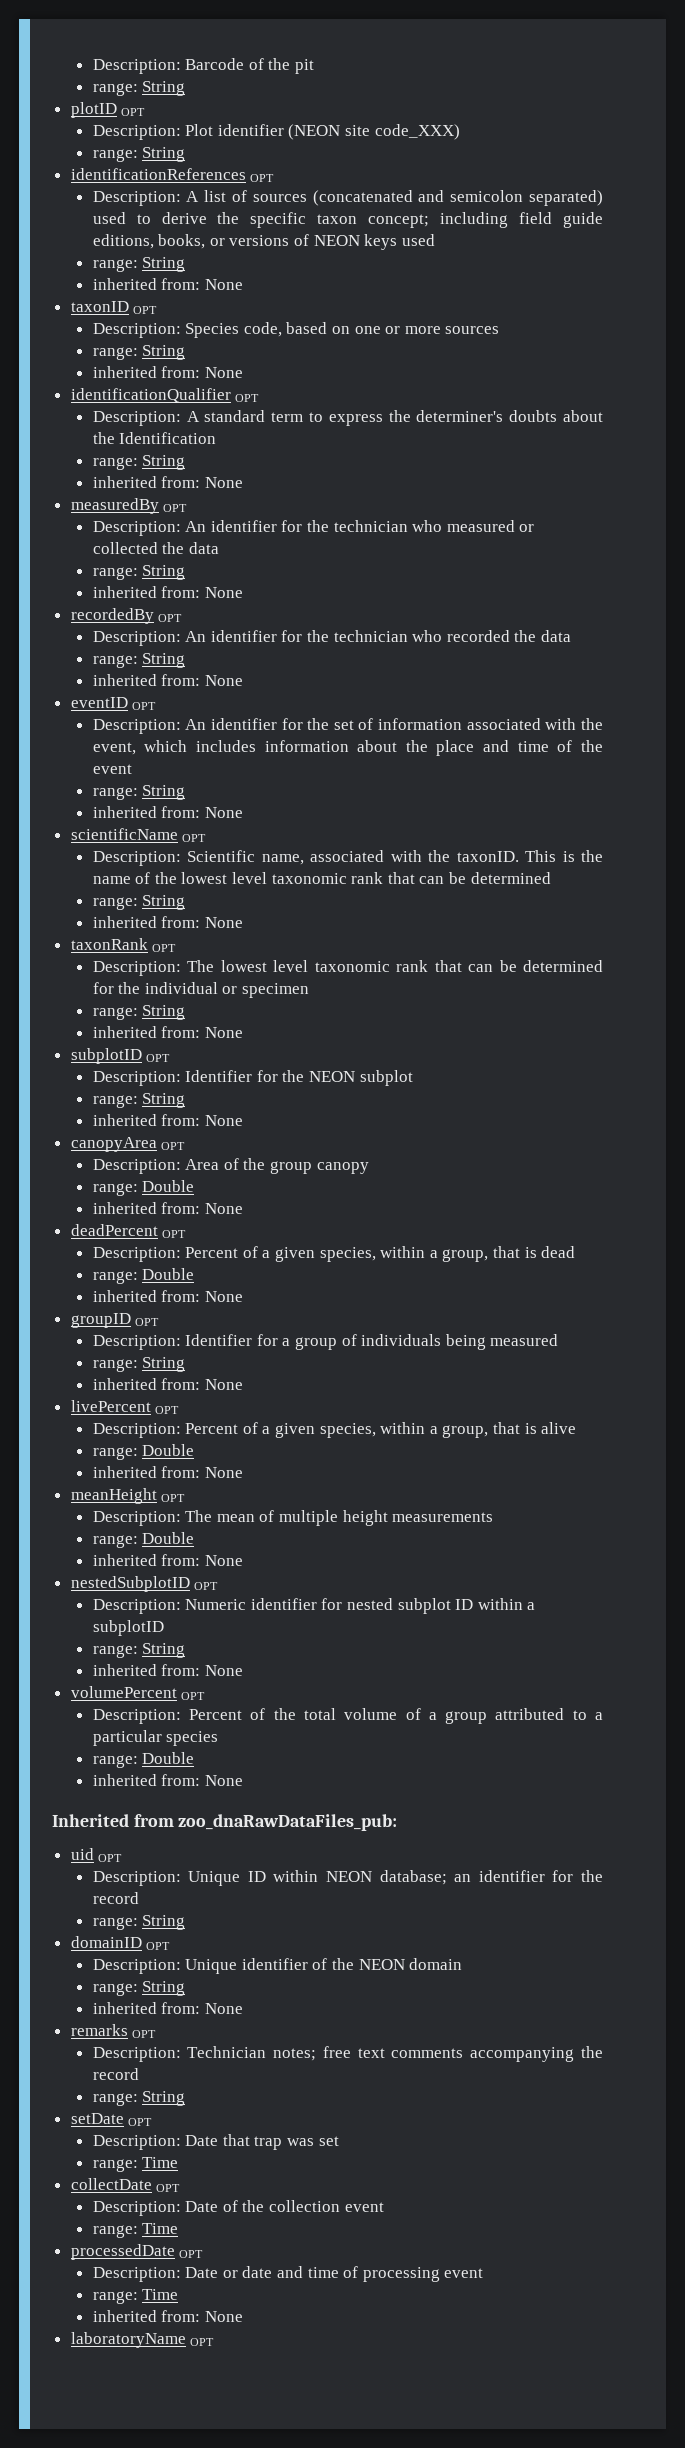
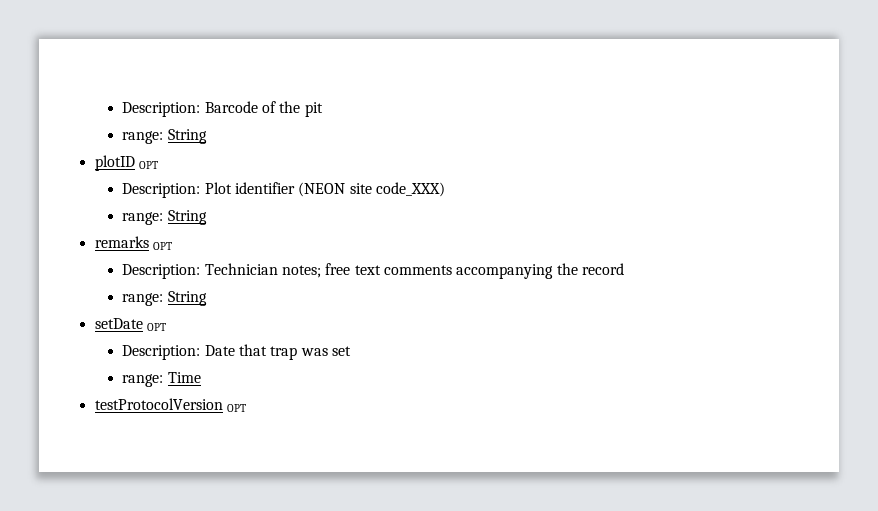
[70,168,275,182] [92,190,603,206] [92,212,603,228] [92,234,435,250] [92,257,186,272] [92,278,243,290] [70,301,158,314] [92,322,500,338] [92,345,186,360] [92,366,243,378] [70,388,260,403] [92,410,603,426] [92,432,217,444] [92,455,186,470] [92,476,243,488] [70,498,188,514] [92,520,535,536] [92,542,219,554] [92,565,186,580] [92,586,243,598] [70,608,183,624] [92,630,572,646] [92,653,186,668] [92,674,243,686] [70,697,157,710] [92,718,603,734] [92,740,603,756] [92,764,132,774] [92,785,186,800] [92,806,243,818] [70,828,207,842] [92,850,603,866] [92,872,551,884] [92,895,186,910] [92,916,243,928] [70,938,177,952] [92,960,603,976] [92,982,310,998] [92,1005,186,1020] [92,1026,243,1038] [70,1048,171,1064] [92,1070,413,1086] [92,1093,186,1108] [92,1114,243,1126] [70,1137,186,1152] [92,1158,369,1174] [92,1180,195,1196] [92,1202,243,1214] [70,1224,187,1238] [92,1246,576,1262] [92,1268,195,1284] [92,1290,243,1302] [70,1313,160,1328] [92,1334,559,1350] [92,1357,186,1372] [92,1378,243,1390] [70,1400,180,1414] [92,1422,577,1438] [92,1444,195,1460] [92,1466,243,1478] [70,1488,186,1504] [92,1510,494,1526] [92,1532,195,1548] [92,1554,243,1566] [70,1576,219,1592] [92,1598,536,1614] [92,1620,164,1636] [92,1643,186,1658] [92,1664,243,1676] [70,1686,206,1700] [92,1708,603,1724] [92,1730,219,1746] [92,1752,195,1768] [92,1774,243,1786] [52,1814,398,1831] [70,1848,123,1862] [92,1870,603,1886] [92,1892,139,1904] [92,1915,186,1930] [70,1936,171,1950] [92,1958,463,1974] [92,1981,186,1996] [92,2002,243,2014] // identificationReferences OPT // Description: A list of sources (concatenated and semicolon separated) used to derive the specific taxon concept; including field guide editions, books, or versions of NEON keys used // range: String // inherited from: None // taxonID OPT // Description: Species code, based on one or more sources // range: String // inherited from: None // identificationQualifier OPT // Description: A standard term to express the determiner's doubts about the Identification // range: String // inherited from: None // measuredBy OPT // Description: An identifier for the technician who measured or collected the data // range: String // inherited from: None // recordedBy OPT // Description: An identifier for the technician who recorded the data // range: String // inherited from: None // eventID OPT // Description: An identifier for the set of information associated with the event, which includes information about the place and time of the event // range: String // inherited from: None // scientificName OPT // Description: Scientific name, associated with the taxonID. This is the name of the lowest level taxonomic rank that can be determined // range: String // inherited from: None // taxonRank OPT // Description: The lowest level taxonomic rank that can be determined for the individual or specimen // range: String // inherited from: None // subplotID OPT // Description: Identifier for the NEON subplot // range: String // inherited from: None // canopyArea OPT // Description: Area of the group canopy // range: Double // inherited from: None // deadPercent OPT // Description: Percent of a given species, within a group, that is dead // range: Double // inherited from: None // groupID OPT // Description: Identifier for a group of individuals being measured // range: String // inherited from: None // livePercent OPT // Description: Percent of a given species, within a group, that is alive // range: Double // inherited from: None // meanHeight OPT // Description: The mean of multiple height measurements // range: Double // inherited from: None // nestedSubplotID OPT // Description: Numeric identifier for nested subplot ID within a subplotID // range: String // inherited from: None // volumePercent OPT // Description: Percent of the total volume of a group attributed to a particular species // range: Double // inherited from: None // Inherited from zoo_dnaRawDataFiles_pub: // uid OPT // Description: Unique ID within NEON database; an identifier for the record // range: String // domainID OPT // Description: Unique identifier of the NEON domain // range: String // inherited from: None -> (207, 217) none
[70,2178,181,2192] [92,2200,384,2216] [92,2223,179,2238] [70,2244,204,2260] [92,2266,484,2282] [92,2289,179,2304] [92,2310,243,2322] [70,2332,215,2348] collectDate OPT // Description: Date of the collection event // range: Time // processedDate OPT // Description: Date or date and time of processing event // range: Time // inherited from: None // laboratoryName OPT -> [94,398,246,412] testProtocolVersion OPT

